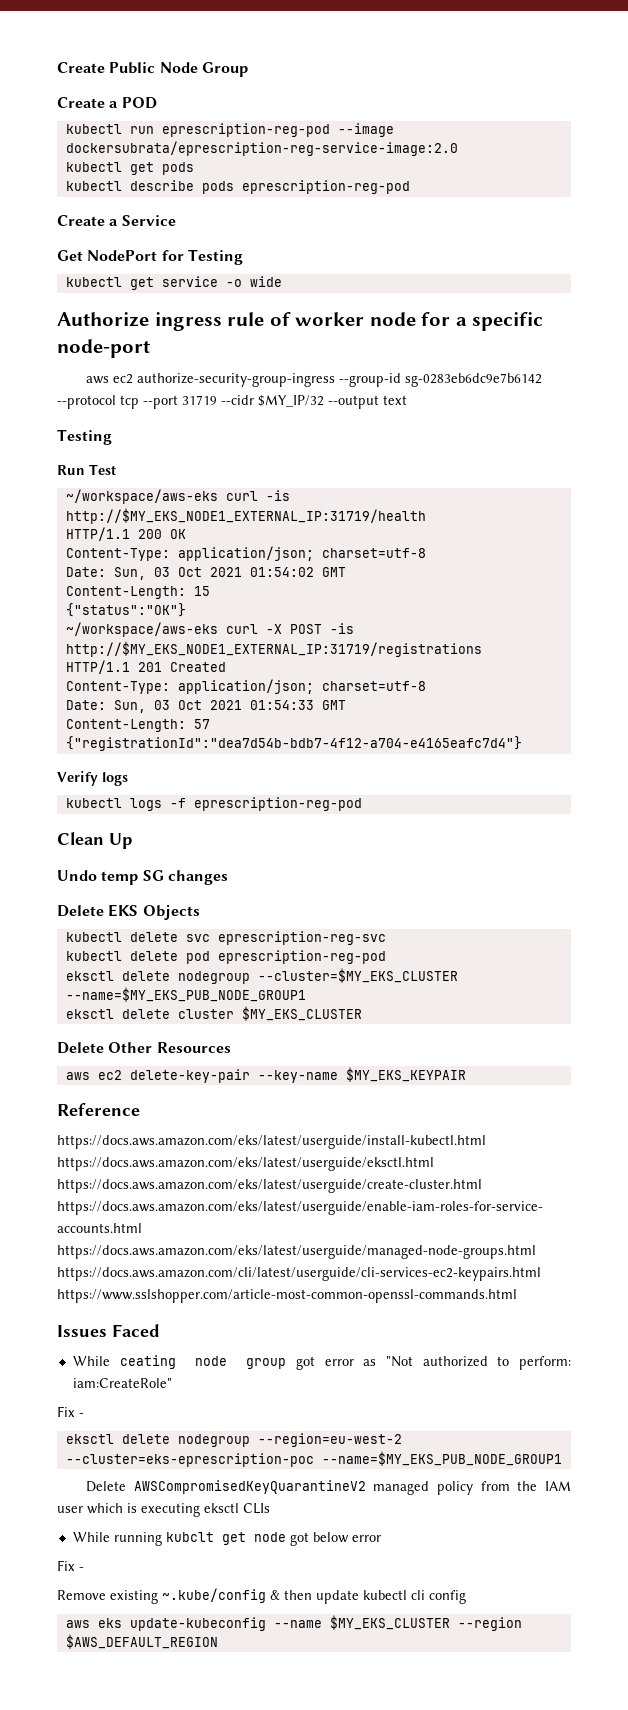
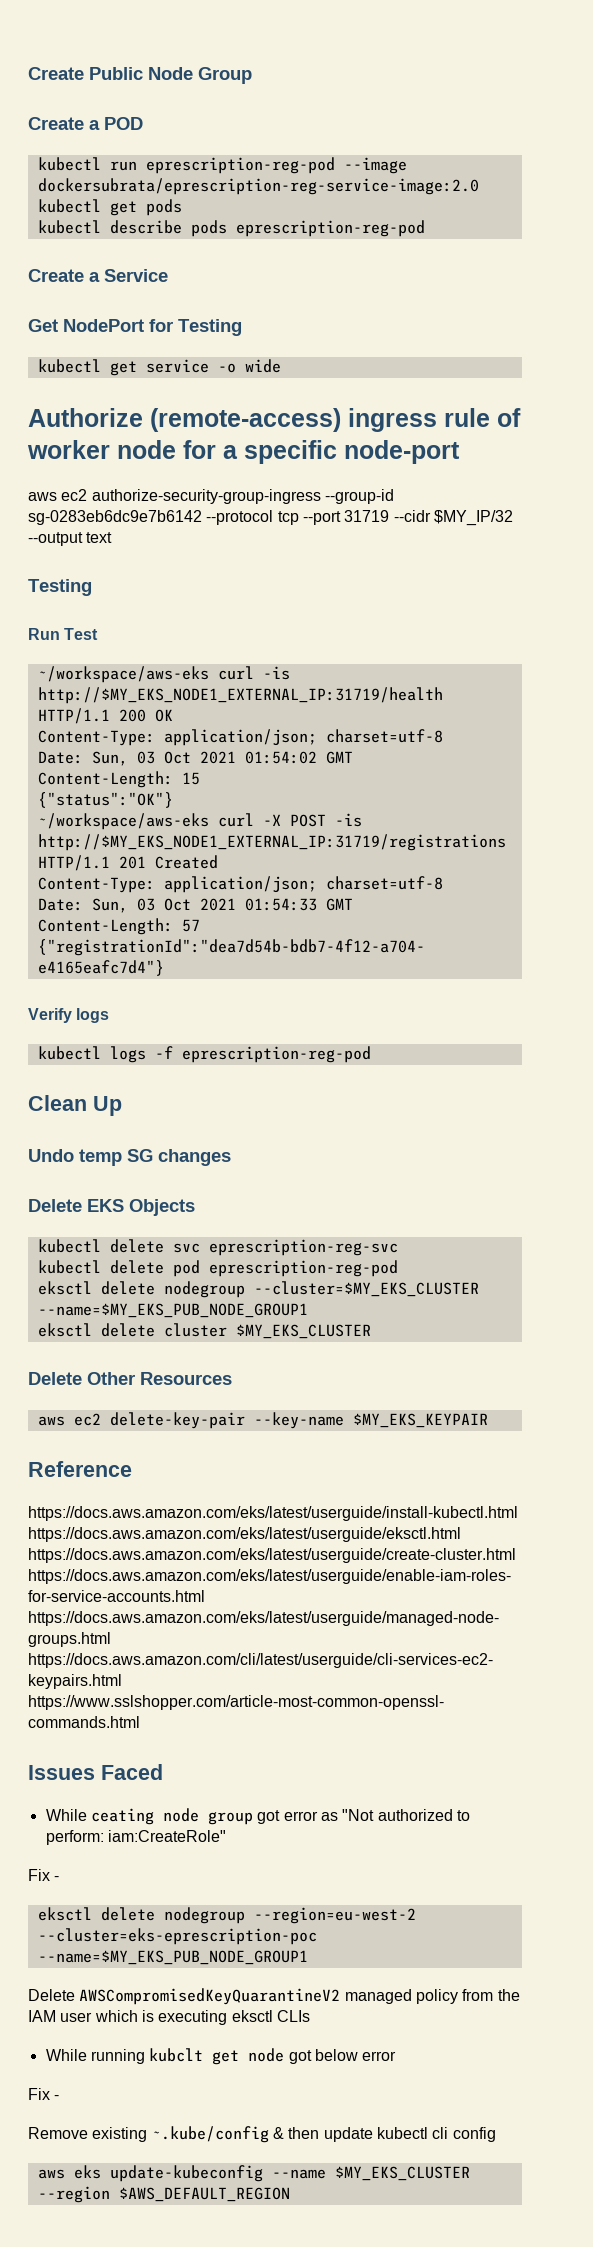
(149, 319) none -> [150,408,341,432] (remote-access)

